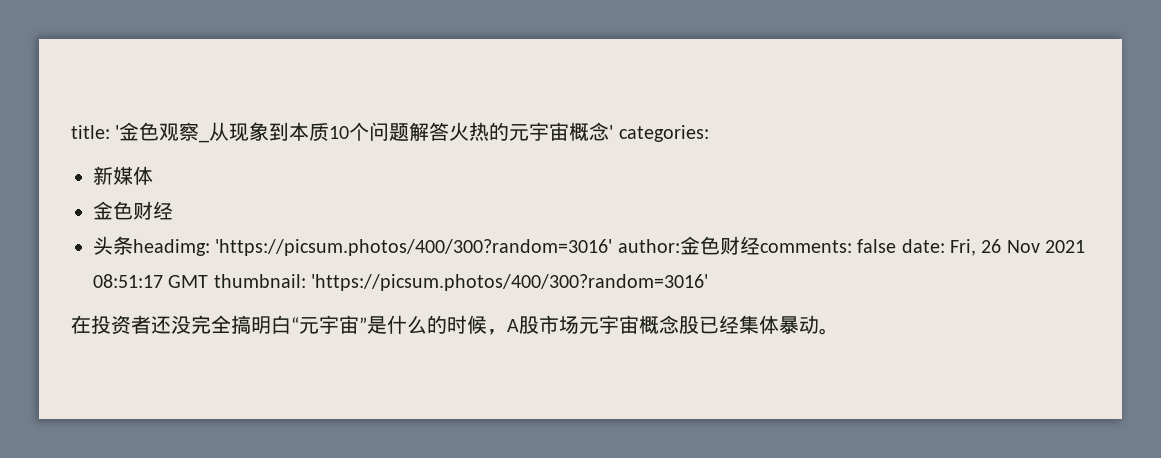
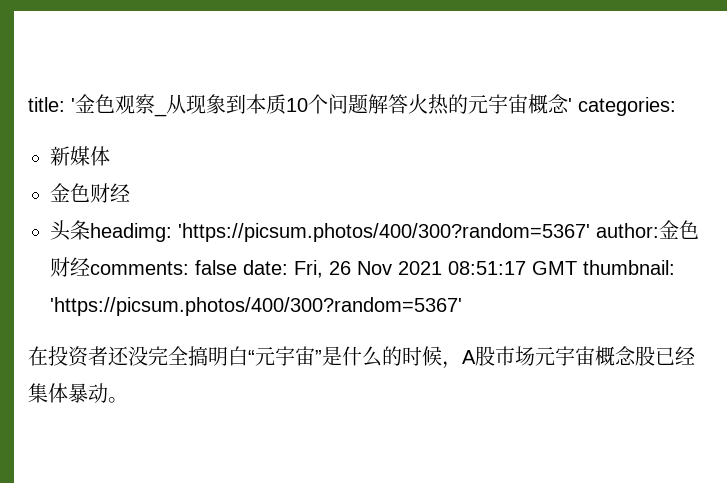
[215,239,613,256] 'https://picsum.photos/400/300?random=3016' -> [178,223,590,242] 'https://picsum.photos/400/300?random=5367'
[311,274,709,291] 'https://picsum.photos/400/300?random=3016' -> [50,297,462,316] 'https://picsum.photos/400/300?random=5367'

